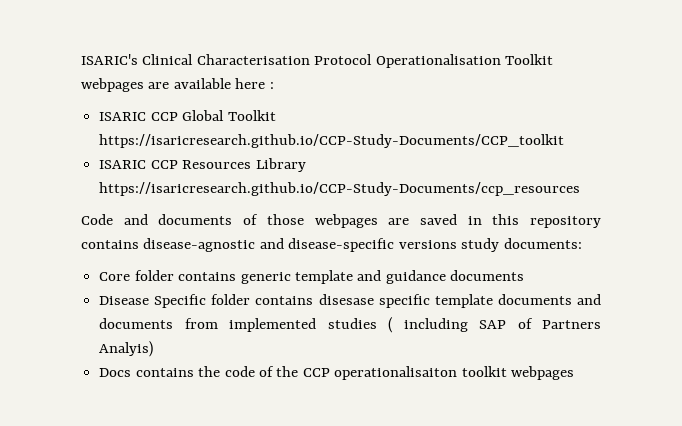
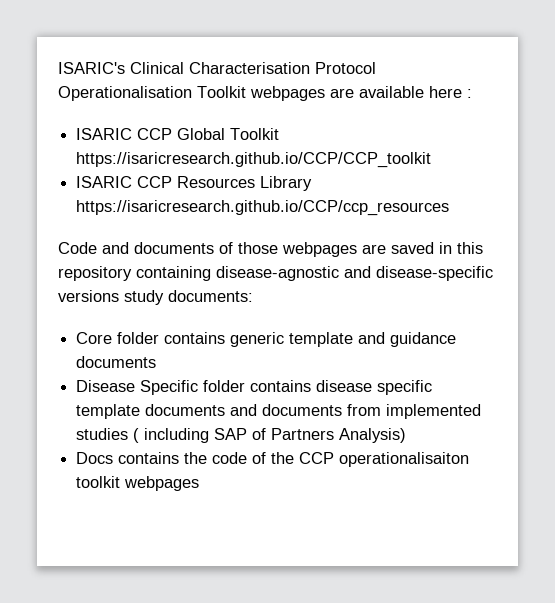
[99,134,565,148] https://isaricresearch.github.io/CCP-Study-Documents/CCP_toolkit -> [76,152,432,168] https://isaricresearch.github.io/CCP/CCP_toolkit
[99,182,581,196] https://isaricresearch.github.io/CCP-Study-Documents/ccp_resources -> [76,200,450,216] https://isaricresearch.github.io/CCP/ccp_resources
[81,240,139,249] contains -> [136,266,211,281] containing
[318,294,374,305] disesase -> [316,380,373,392] disease
[99,341,154,357] Analyis) -> [339,428,407,443] Analysis)

